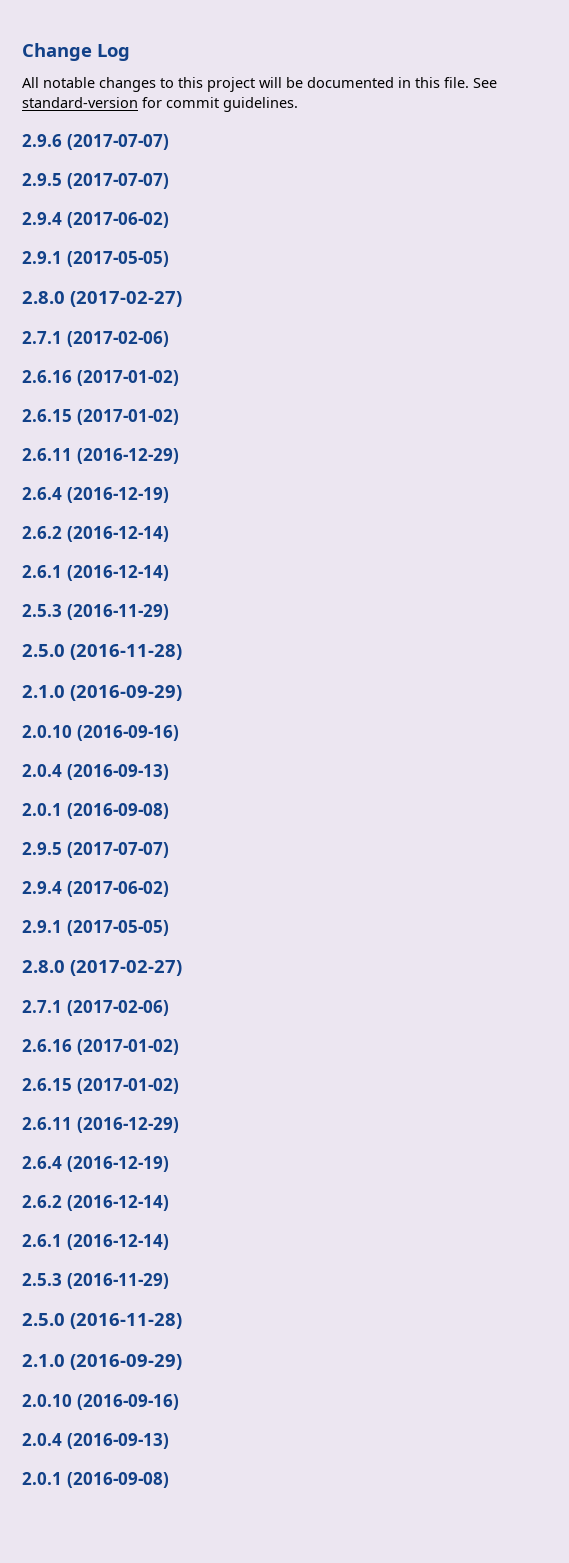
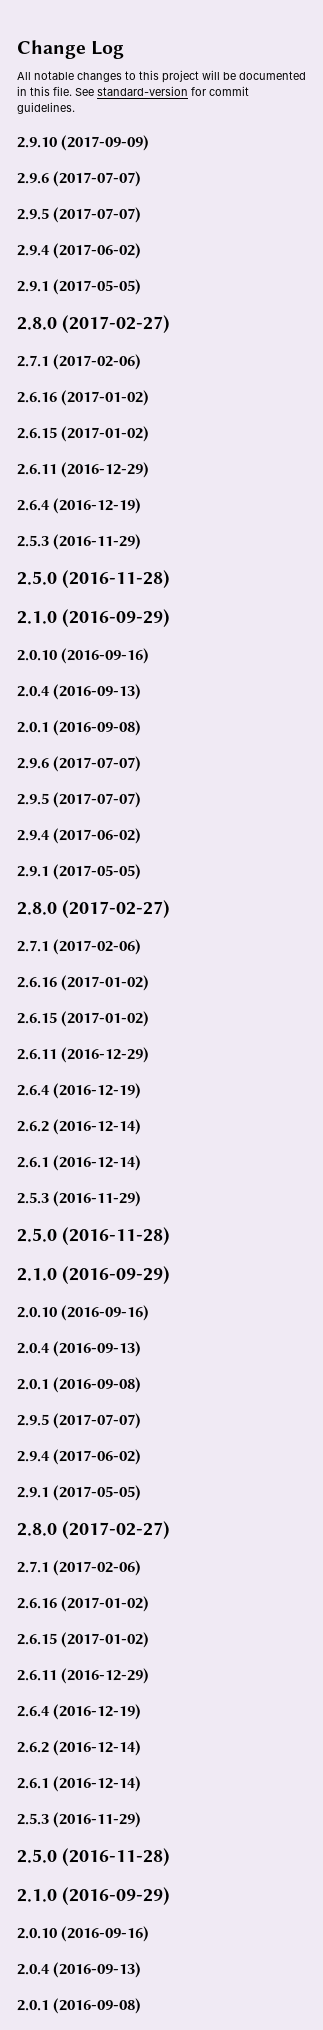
(298, 104) none -> [17,135,150,151] [17,171,142,187] [17,207,142,223] [17,243,142,259] [17,279,142,295] [17,315,171,333] [17,354,142,370] [17,390,150,406] [17,426,150,442] [17,462,150,478] [17,498,142,514] [17,534,142,550] [17,570,171,588] [17,609,171,627] [17,648,150,664] [17,684,142,700] [17,720,142,736] // 2.9.10 (2017-09-09) // 2.9.6 (2017-07-07) // 2.9.5 (2017-07-07) // 2.9.4 (2017-06-02) // 2.9.1 (2017-05-05) // 2.8.0 (2017-02-27) // 2.7.1 (2017-02-06) // 2.6.16 (2017-01-02) // 2.6.15 (2017-01-02) // 2.6.11 (2016-12-29) // 2.6.4 (2016-12-19) // 2.5.3 (2016-11-29) // 2.5.0 (2016-11-28) // 2.1.0 (2016-09-29) // 2.0.10 (2016-09-16) // 2.0.4 (2016-09-13) // 2.0.1 (2016-09-08)

